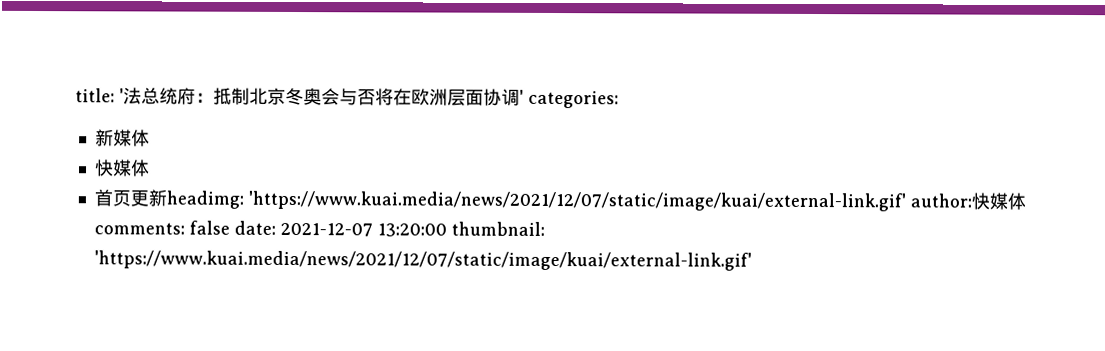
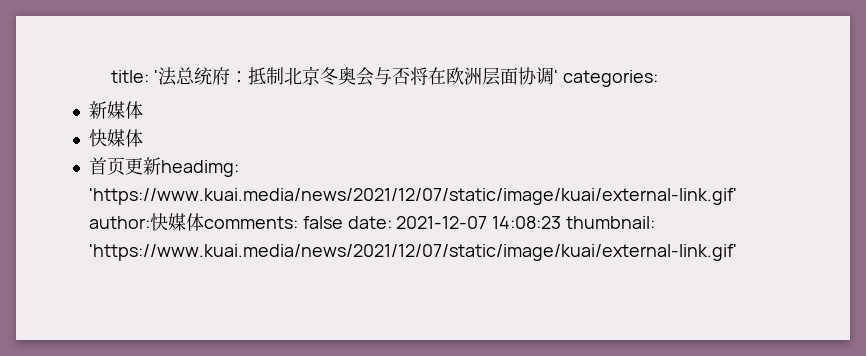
[376,223,447,237] 13:20:00 -> [492,216,562,229] 14:08:23

